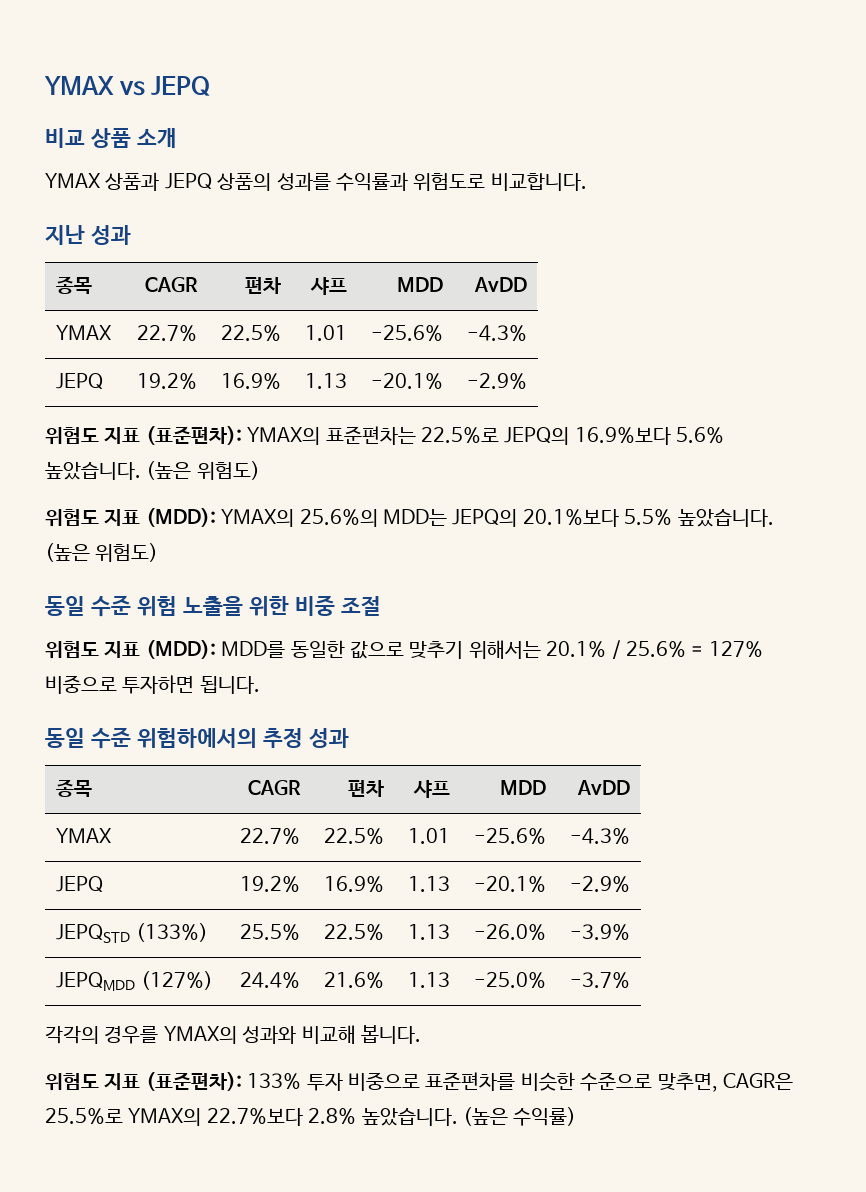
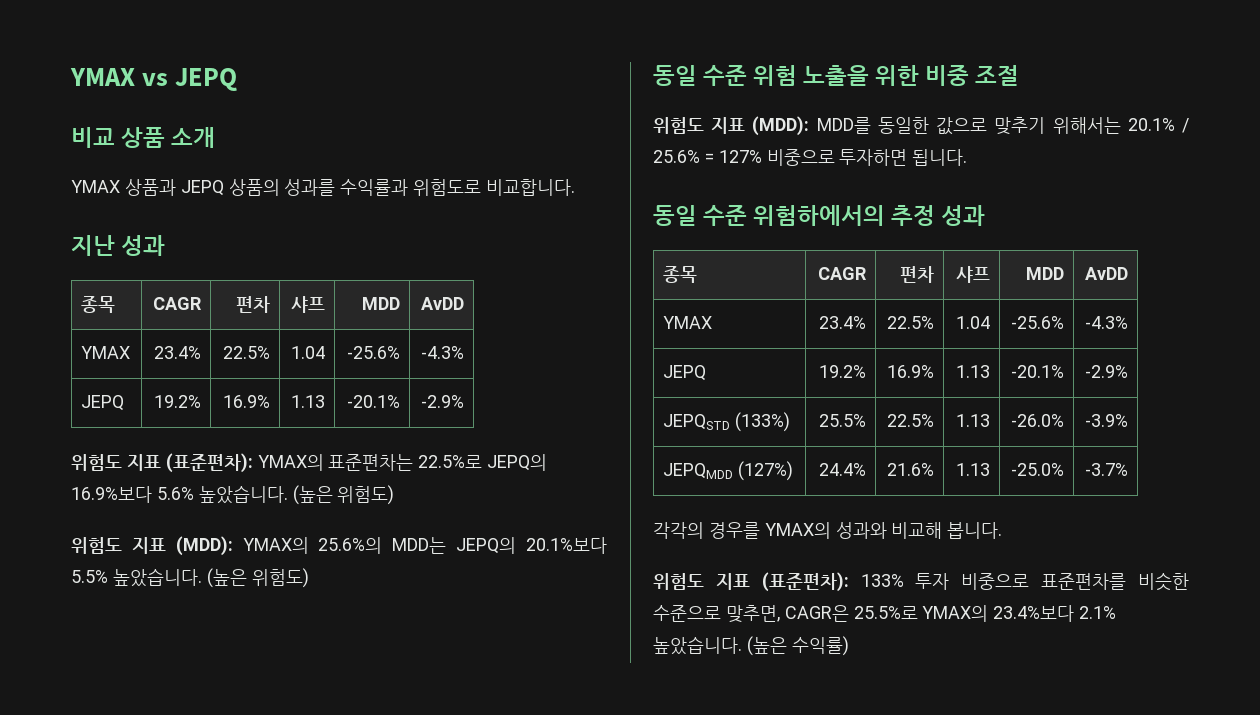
[136,325,197,341] [220,325,281,341] [304,325,347,341] 22.7% | 22.5% | 1.01 -> [153,346,201,359] [222,346,270,359] [290,346,325,359] 23.4% | 22.5% | 1.04
[239,828,300,844] [323,828,384,844] [407,828,450,844] 22.7% | 22.5% | 1.01 -> [818,316,866,329] [886,316,934,329] [955,316,990,329] 23.4% | 22.5% | 1.04
[206,1108,357,1126] 22.7%보다 2.8% -> [993,605,1117,622] 23.4%보다 2.1%

